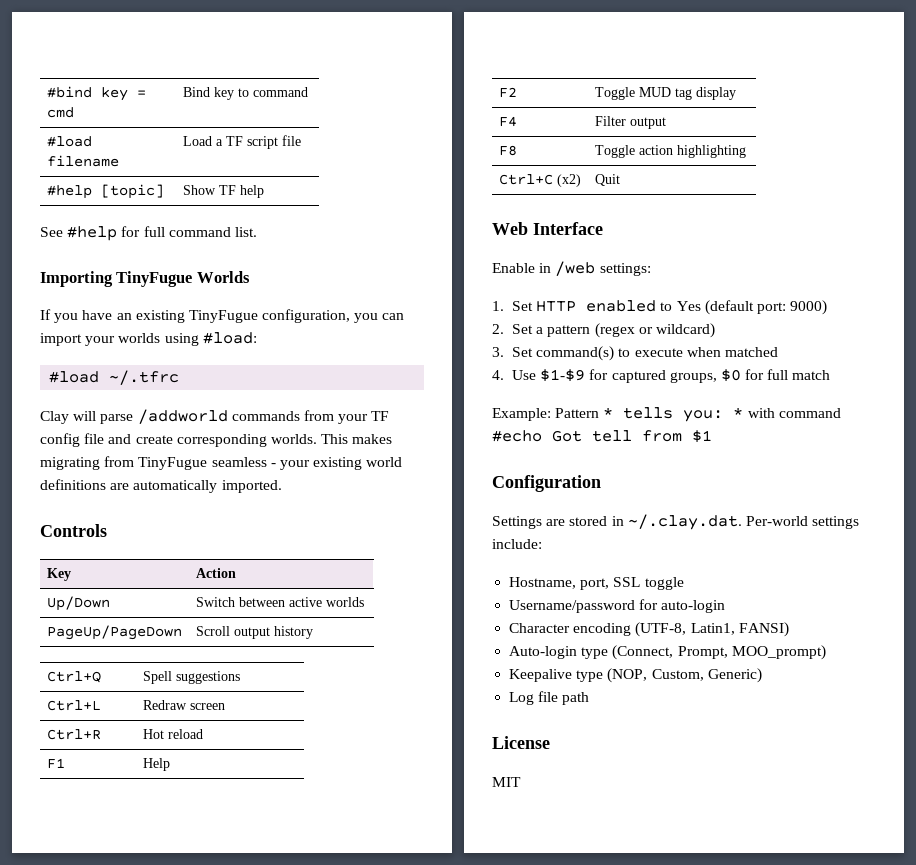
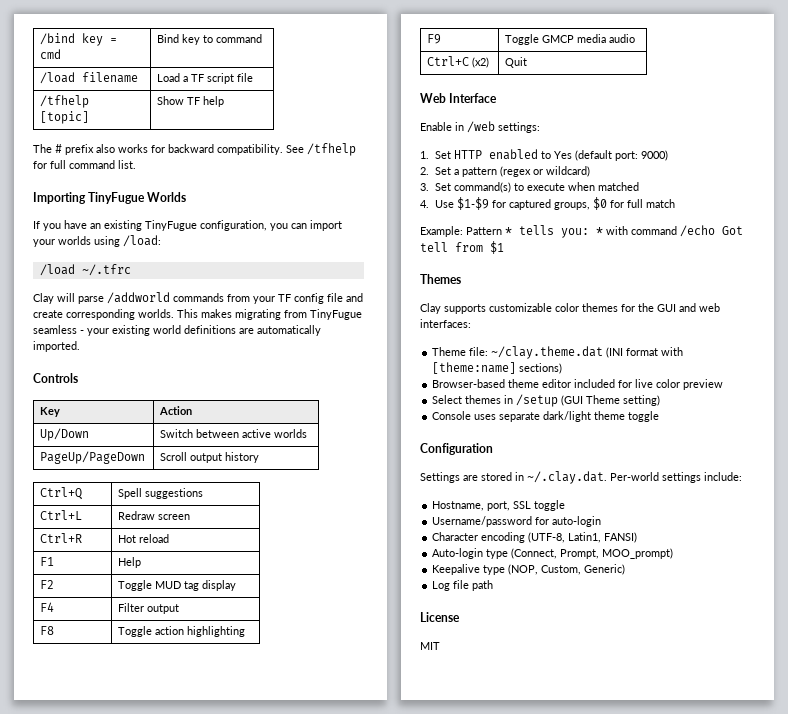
[46,86,92,98] #bind -> [40,33,76,45] /bind
[46,136,92,147] #load -> [40,72,76,84] /load
[46,185,92,199] #help -> [40,95,90,108] /tfhelp
[40,226,118,241] See #help -> [33,143,356,156] The # prefix also works for backward compatibility. See /tfhelp
[202,332,257,344] [49,371,100,383] #load: // #load -> [123,235,161,247] [39,264,75,276] /load: // /load
(746, 151) none -> [427,34,442,44] [505,34,636,45] // F9 | Toggle GMCP media audio
[492,430,542,442] #echo -> [680,225,715,237] /echo
(712, 436) none -> [420,274,461,284] [420,303,720,314] [420,319,471,328] [432,346,684,359] [432,362,563,374] [432,379,724,390] [432,394,661,407] [432,411,660,422] // Themes // Clay supports customizable color themes for the GUI and web interfaces: // Theme file: ~/clay.theme.dat (INI format with [theme:name] sections) // Browser-based theme editor included for live color preview // Select themes in /setup (GUI Theme setting) // Console uses separate dark/light theme toggle

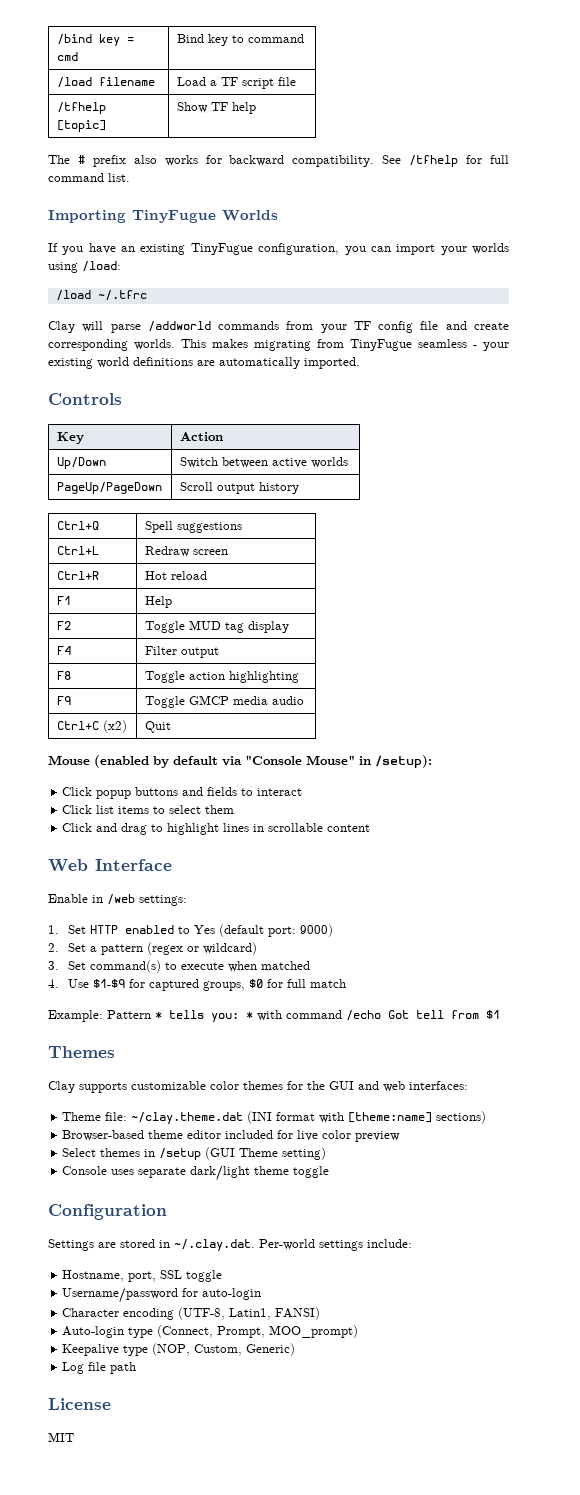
(528, 62) none -> [48,755,432,768] [62,787,303,799] [62,805,235,814] [62,823,371,835] // Mouse (enabled by default via "Console Mouse" in /setup): // Click popup buttons and fields to interact // Click list items to select them // Click and drag to highlight lines in scrollable content

